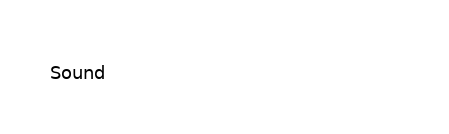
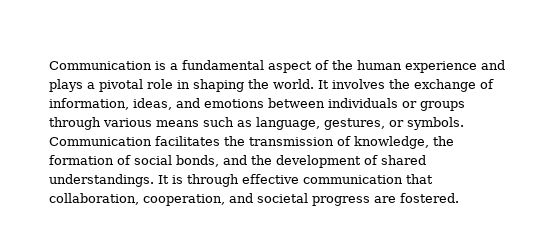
[50,65,105,79] Sound -> [49,60,505,73] [49,79,494,92] [49,98,465,111] [49,117,464,130] [49,136,454,149] [49,155,426,168] [49,174,433,187] [49,193,459,206] Communication is a fundamental aspect of the human experience and plays a pivotal role in shaping the world. It involves the exchange of information, ideas, and emotions between individuals or groups through various means such as language, gestures, or symbols. Communication facilitates the transmission of knowledge, the formation of social bonds, and the development of shared understandings. It is through effective communication that collaboration, cooperation, and societal progress are fostered.

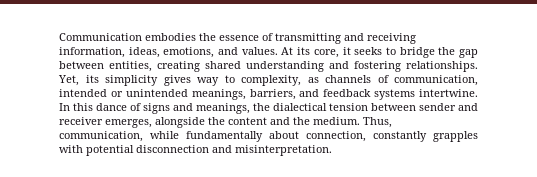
[49,60,505,73] [49,79,494,92] [49,98,465,111] [49,117,464,130] [49,136,454,149] [49,155,426,168] [49,174,433,187] [49,193,459,206] Communication is a fundamental aspect of the human experience and plays a pivotal role in shaping the world. It involves the exchange of information, ideas, and emotions between individuals or groups through various means such as language, gestures, or symbols. Communication facilitates the transmission of knowledge, the formation of social bonds, and the development of shared understandings. It is through effective communication that collaboration, cooperation, and societal progress are fostered. -> [59,33,416,44] [59,47,478,58] [59,61,478,72] [58,75,478,86] [59,89,478,100] [59,103,478,114] [59,117,392,128] [59,131,478,142] [59,145,332,156] Communication embodies the essence of transmitting and receiving information, ideas, emotions, and values. At its core, it seeks to bridge the gap between entities, creating shared understanding and fostering relationships. Yet, its simplicity gives way to complexity, as channels of communication, intended or unintended meanings, barriers, and feedback systems intertwine. In this dance of signs and meanings, the dialectical tension between sender and receiver emerges, alongside the content and the medium. Thus, communication, while fundamentally about connection, constantly grapples with potential disconnection and misinterpretation.

